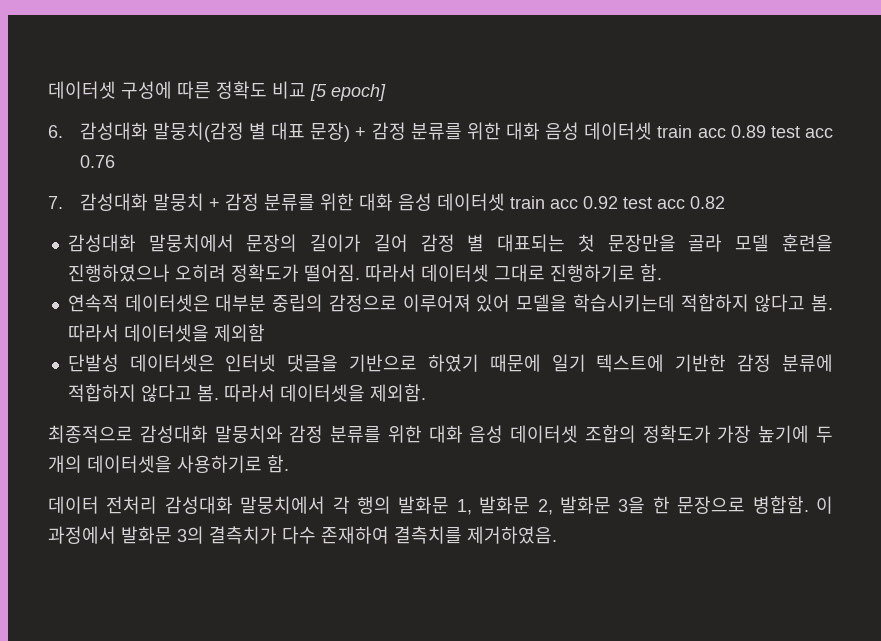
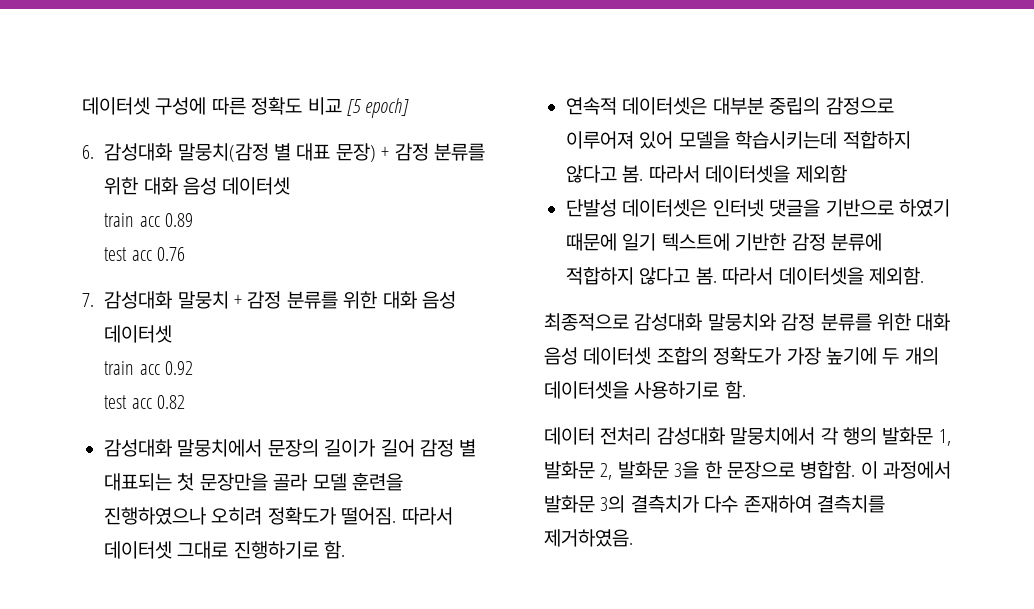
(653, 131) none -> (291, 186) //
(766, 131) none -> (194, 220) //
(505, 202) none -> (173, 334) //
(618, 202) none -> (194, 368) //

